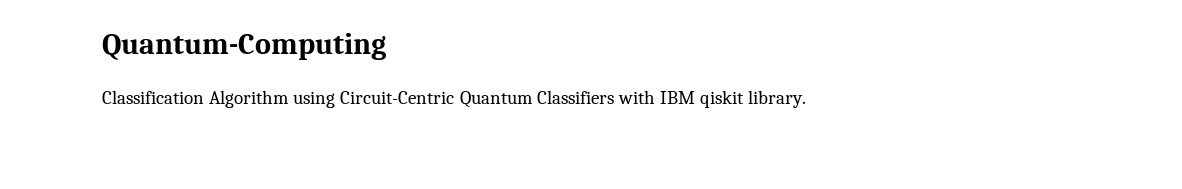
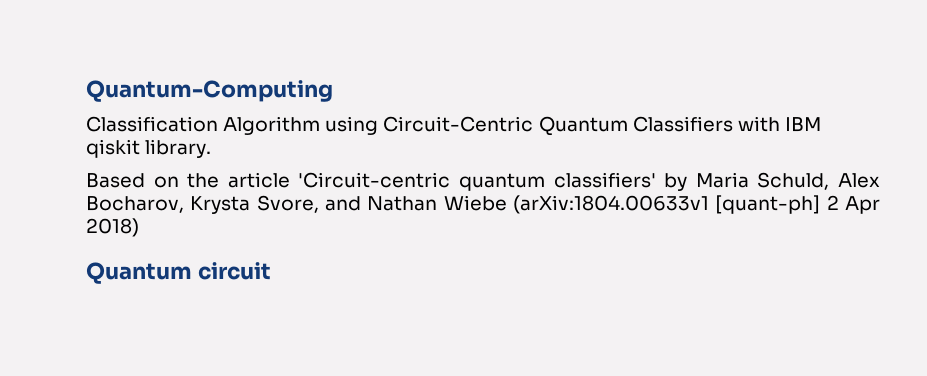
(807, 99) none -> [86,172,881,191] [86,195,881,214] [86,218,139,237] [86,262,271,284] // Based on the article 'Circuit-centric quantum classifiers' by Maria Schuld, Alex Bocharov, Krysta Svore, and Nathan Wiebe (arXiv:1804.00633v1 [quant-ph] 2 Apr 2018) // Quantum circuit

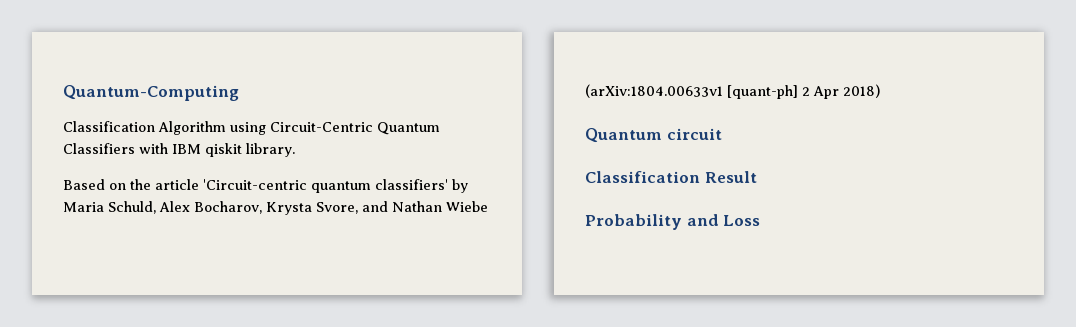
(271, 271) none -> [585,171,757,183] [585,214,761,230] // Classification Result // Probability and Loss

